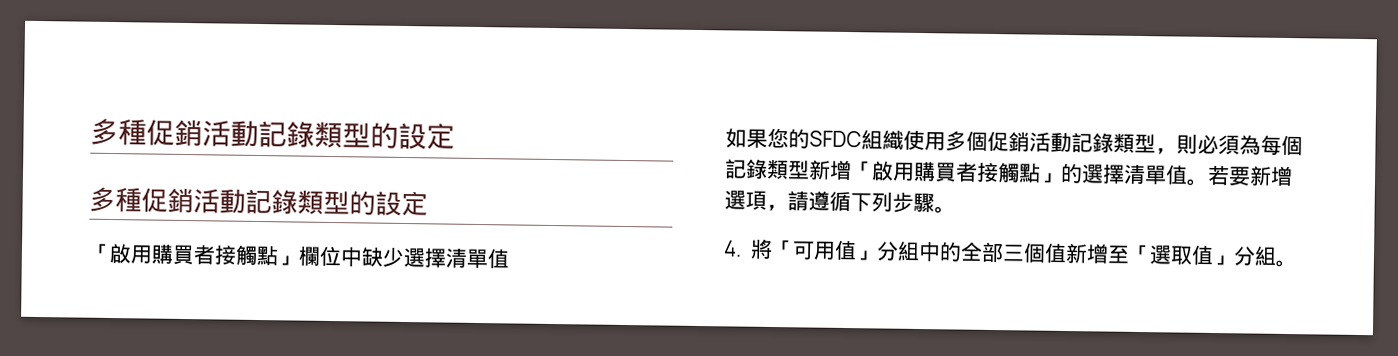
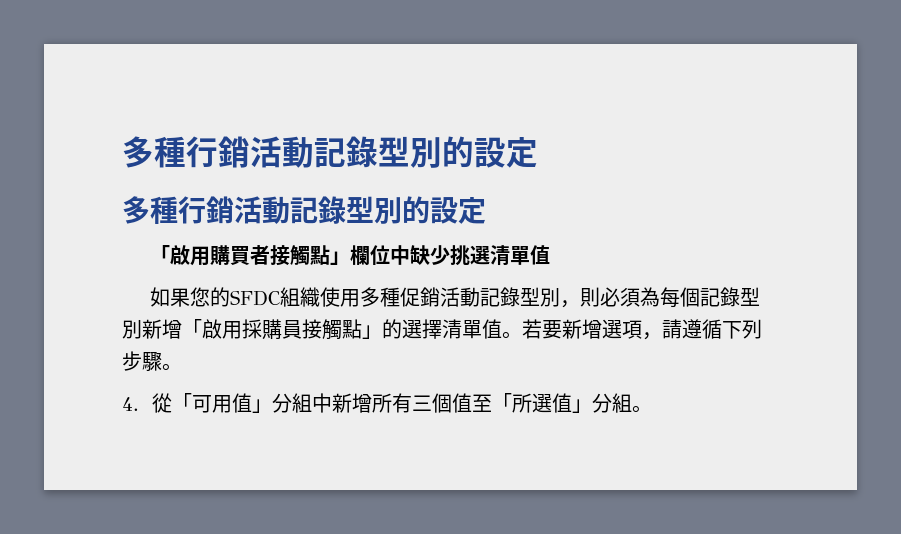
[90,118,371,149] 多種促銷活動記錄類型 -> [122,136,442,168] 多種行銷活動記錄型別
[141,187,350,215] 促銷活動記錄類型 -> [178,196,402,224] 行銷活動記錄型別
[403,247,447,268] 選擇 -> [450,245,491,266] 挑選
[966,131,1156,154] 個促銷活動記錄類型 -> [380,287,561,307] 種促銷活動記錄型別
[766,159,810,180] 類型 -> [740,287,761,306] [122,319,142,339] 型別
[913,160,978,183] 購買者 -> [242,319,302,340] 採購員
[750,238,774,260] 將 -> [152,393,173,413] 從
[939,241,1194,265] 的全部三個值新增至「選取 -> [332,393,553,413] 新增所有三個值至「所選

